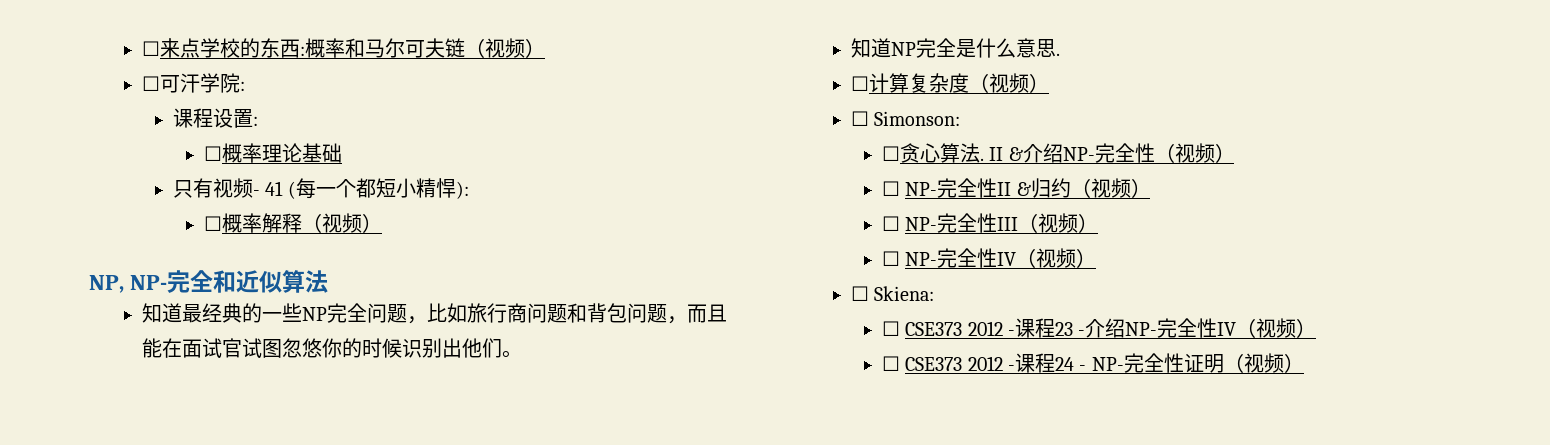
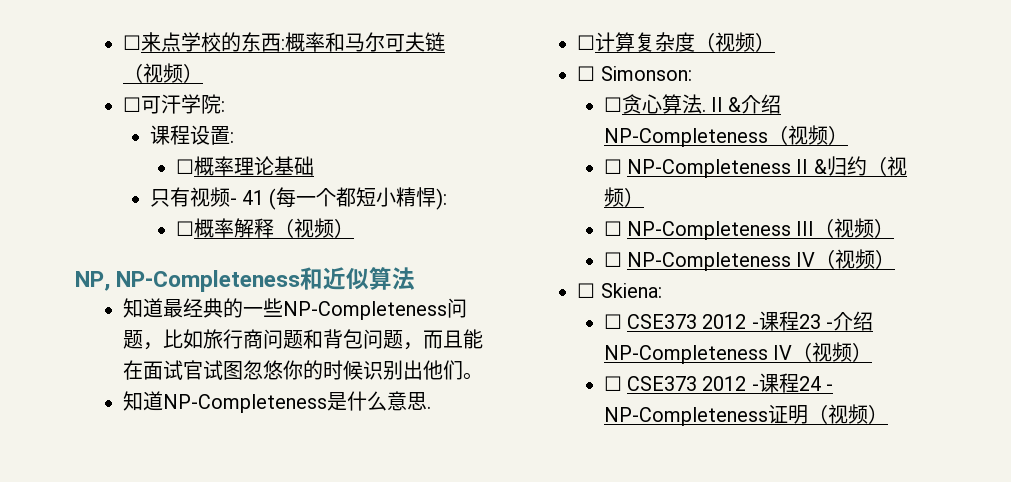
[130,270,214,293] NP-完全 -> [116,270,301,292] NP-Completeness
[301,303,367,323] NP完全 -> [283,301,448,320] NP-Completeness
[890,38,956,58] NP完全 -> [163,394,328,413] NP-Completeness
[1062,143,1235,163] [881,178,998,198] NP-完全性（视频） // ☐ NP-完全性 -> [603,125,848,147] [603,159,791,178] NP-Completeness（视频） // ☐ NP-Completeness
[905,213,998,233] NP-完全性 -> [626,221,791,240] NP-Completeness
[905,248,998,268] NP-完全性 -> [626,252,791,271] NP-Completeness
[1125,318,1218,338] NP-完全性 -> [603,345,768,364] NP-Completeness
[1091,353,1184,373] NP-完全性 -> [603,407,768,426] NP-Completeness

